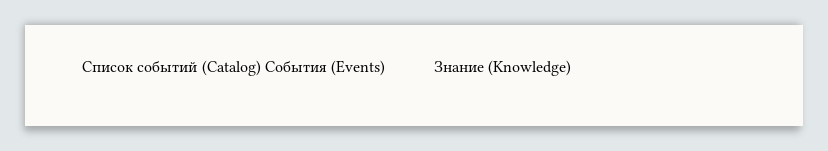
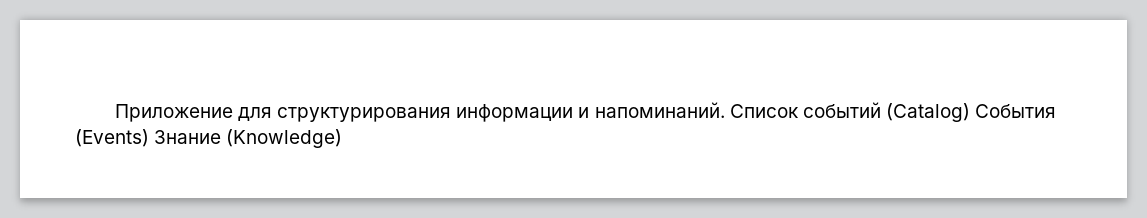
(82, 66) none -> [114,102,725,122] Приложение для структурирования информации и напоминаний.

